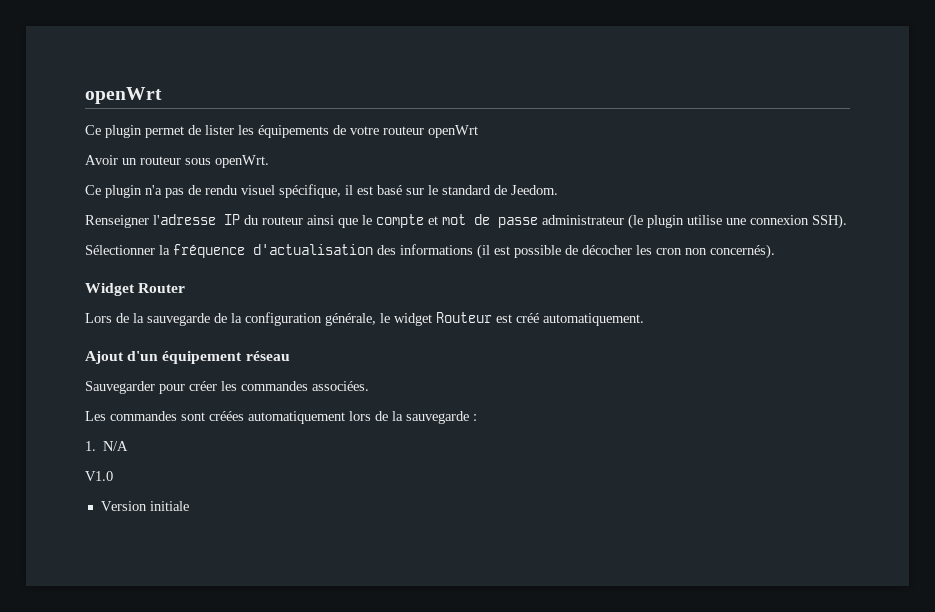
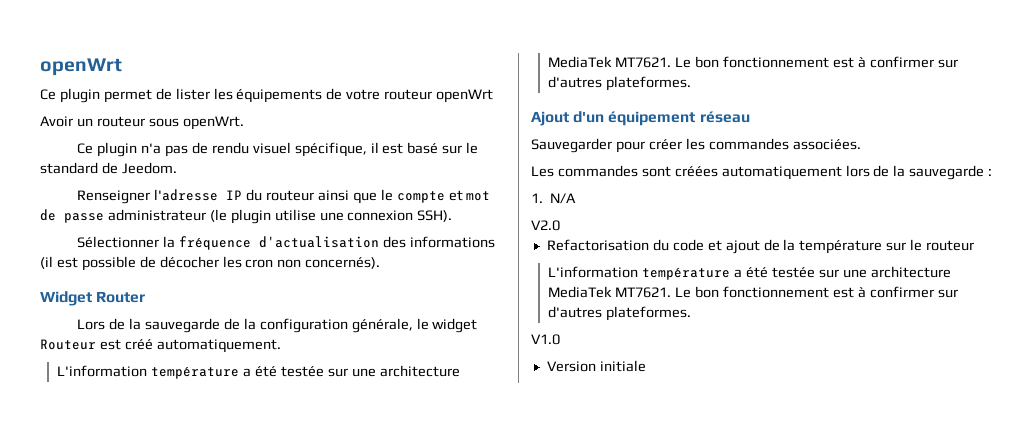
(644, 319) none -> [57,365,460,379] [548,56,958,68] [548,76,692,91] // L'information température a été testée sur une architecture MediaTek MT7621. Le bon fonctionnement est à confirmer sur d'autres plateformes.
(129, 446) none -> [531,220,560,231] [546,239,975,254] [548,266,951,280] [548,286,958,298] [548,306,692,321] // V2.0 // Refactorisation du code et ajout de la température sur le routeur // L'information température a été testée sur une architecture MediaTek MT7621. Le bon fonctionnement est à confirmer sur d'autres plateformes.

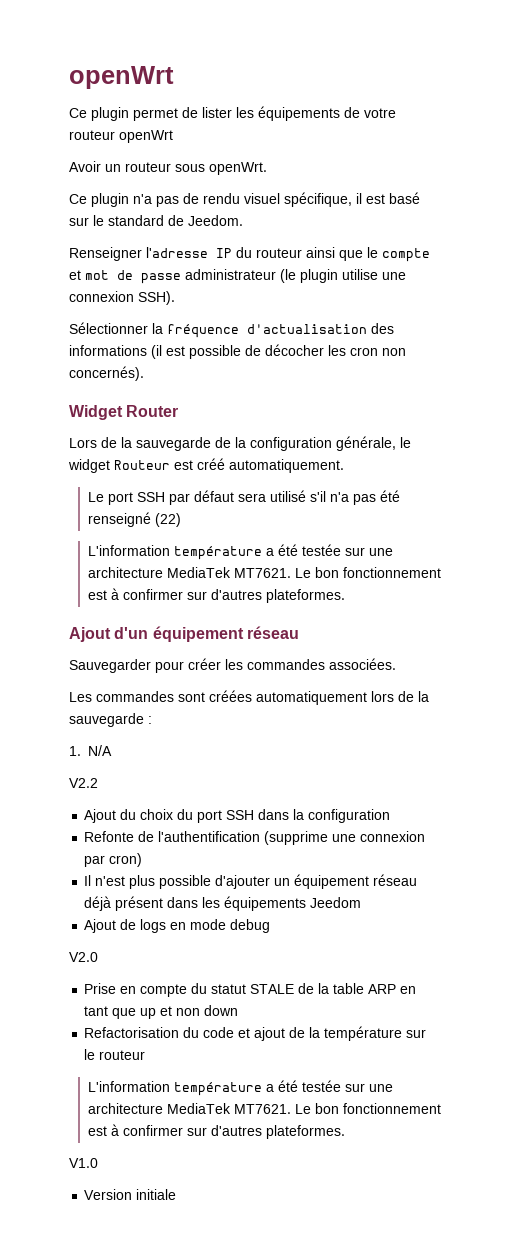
(281, 346) none -> [87,490,400,505] [87,512,181,527] // Le port SSH par défaut sera utilisé s'il n'a pas été renseigné (22)
[531,220,560,231] V2.0 -> [69,778,98,788] [84,809,391,823] [84,831,426,845] [84,853,143,867] [84,874,418,889] [84,896,362,911] [84,919,271,933] [69,952,98,962] [84,983,417,997] [84,1005,239,1019] V2.2 // Ajout du choix du port SSH dans la configuration // Refonte de l'authentification (supprime une connexion par cron) // Il n'est plus possible d'ajouter un équipement réseau déjà présent dans les équipements Jeedom // Ajout de logs en mode debug // V2.0 // Prise en compte du statut STALE de la table ARP en tant que up et non down

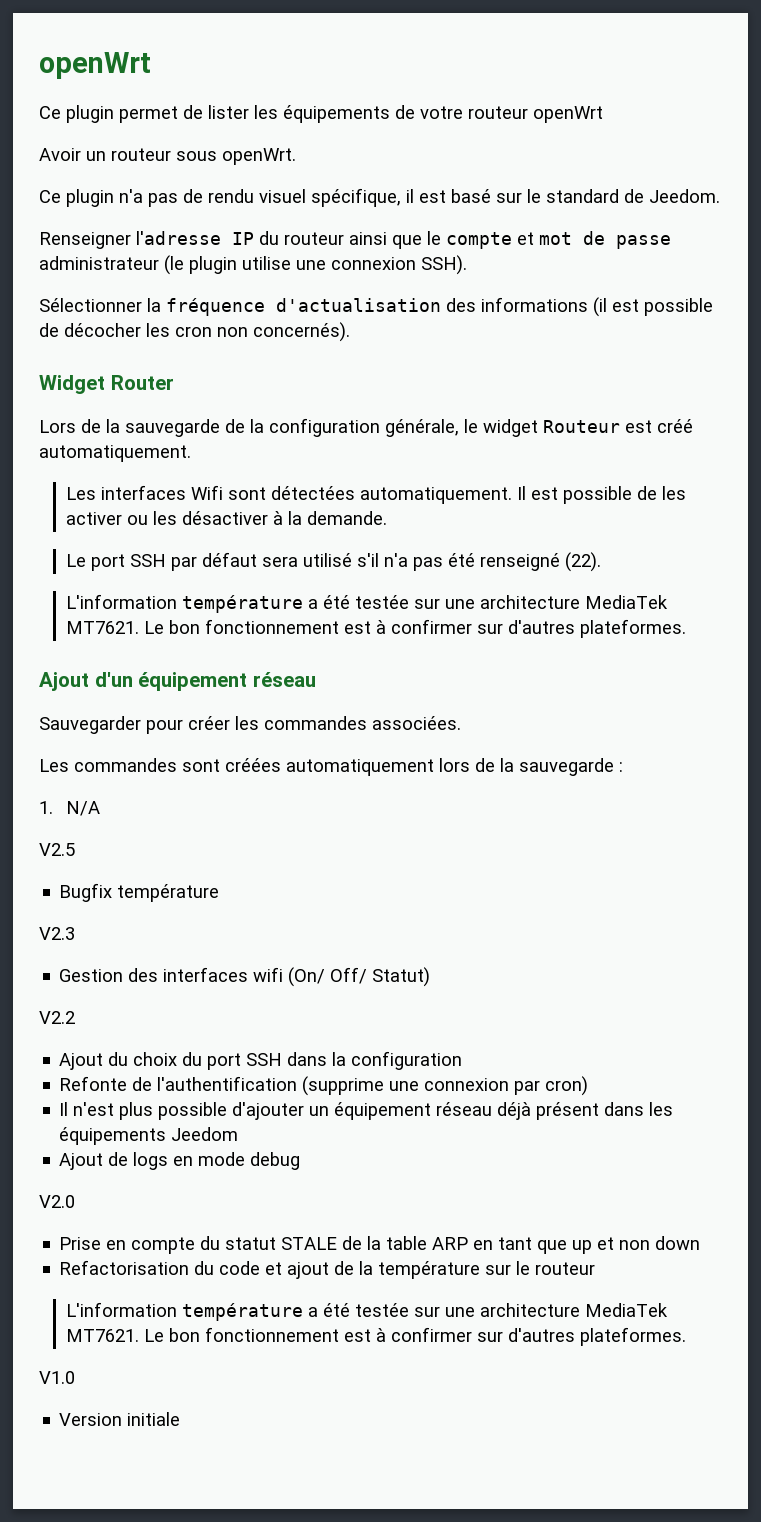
(344, 466) none -> [65,485,686,504] [65,511,387,525] // Les interfaces Wifi sont détectées automatiquement. Il est possible de les activer ou les désactiver à la demande.
[154,513,181,527] (22) -> [564,552,601,572] (22).
(112, 750) none -> [39,843,75,856] [59,883,220,902] [39,927,75,940] [59,967,431,987] // V2.5 // Bugfix température // V2.3 // Gestion des interfaces wifi (On/ Off/ Statut)

